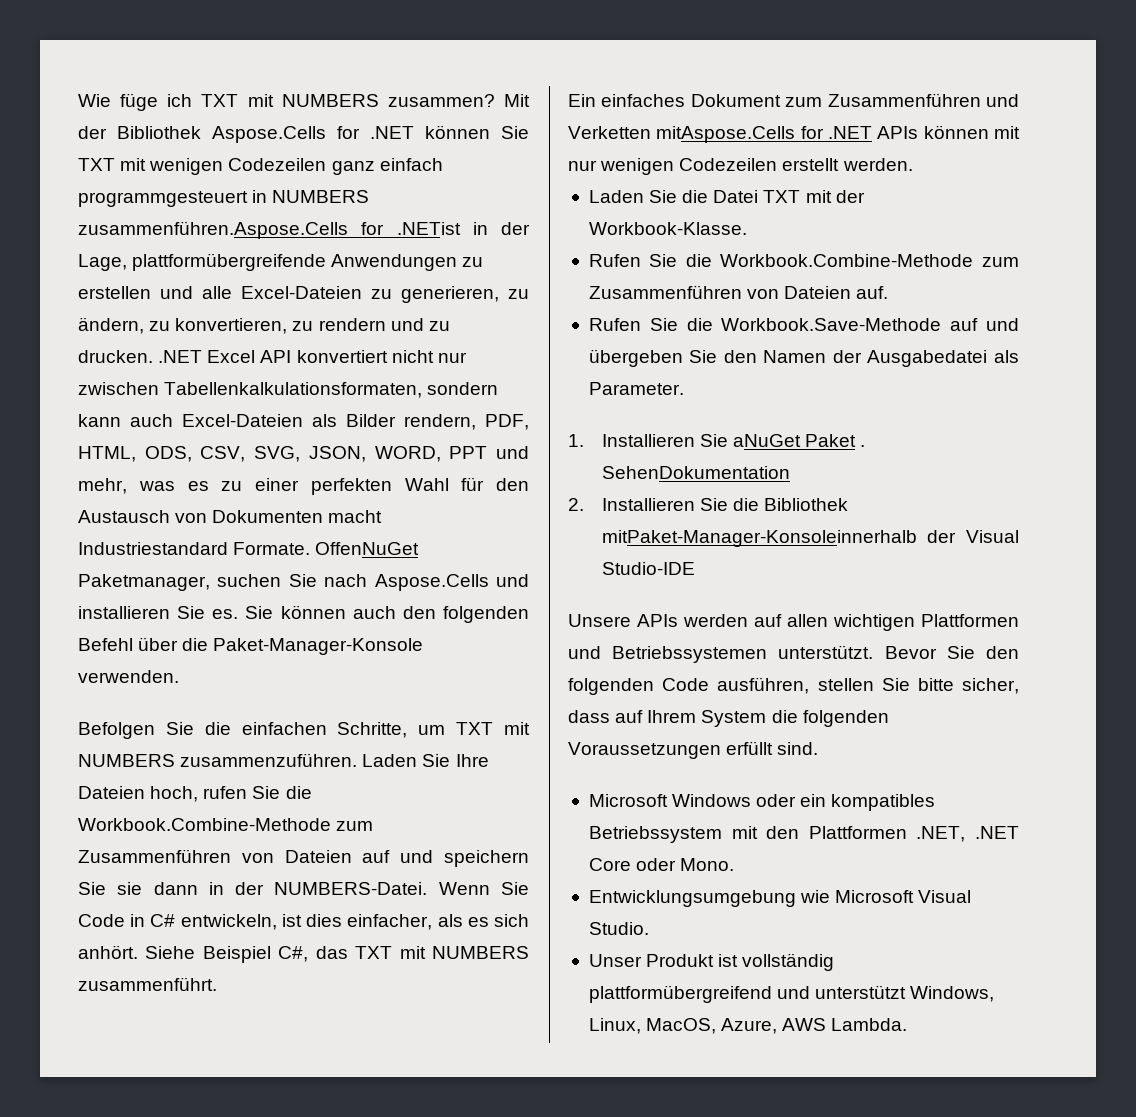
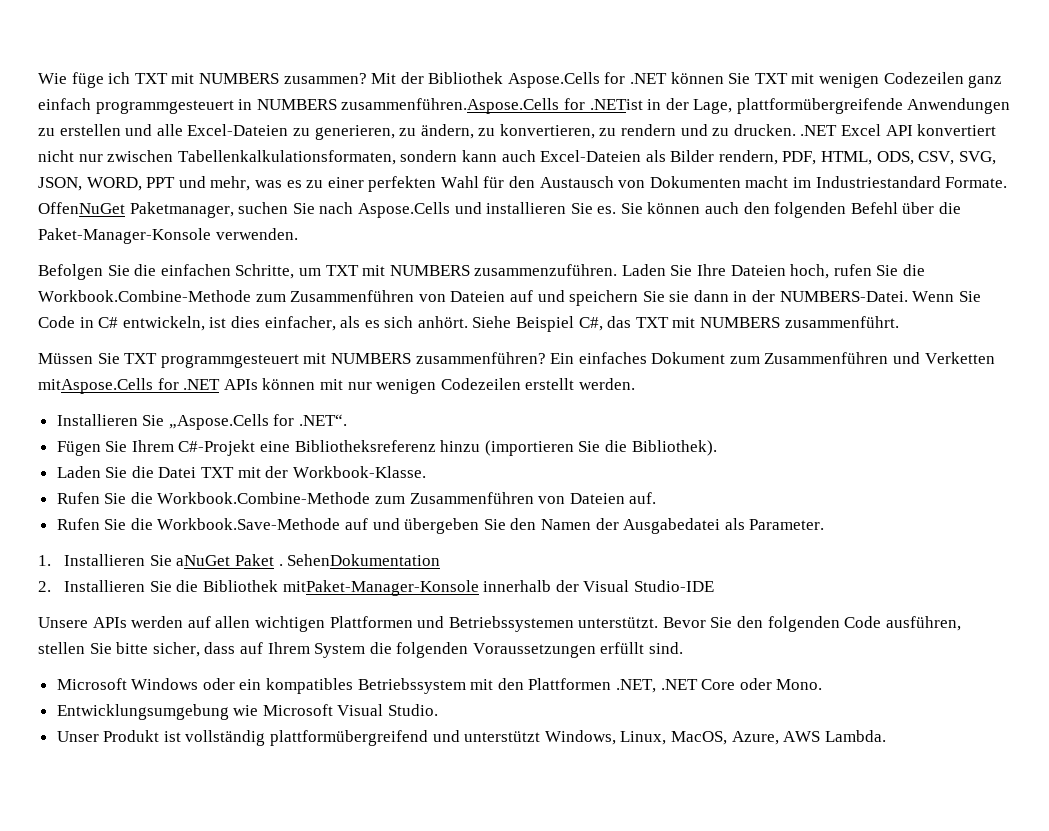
(383, 516) none -> [793,177,812,188] im
(217, 984) none -> [38,352,546,368] Müssen Sie TXT programmgesteuert mit NUMBERS zusammenführen?
(913, 164) none -> [56,414,348,430] [56,440,717,456] // Installieren Sie „Aspose.Cells for .NET“. // Fügen Sie Ihrem C#-Projekt eine Bibliotheksreferenz hinzu (importieren Sie die Bibliothek).
[601,530,917,547] mitPaket-Manager-Konsoleinnerhalb -> [282,580,552,596] mitPaket-Manager-Konsole innerhalb

